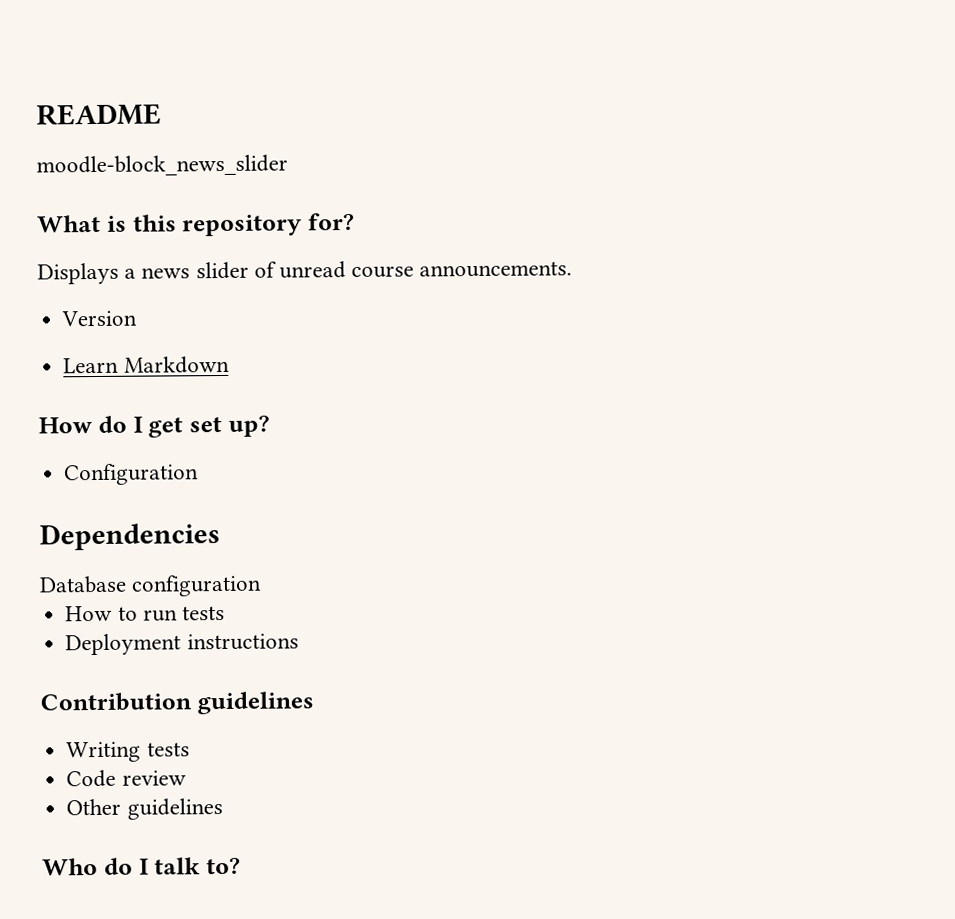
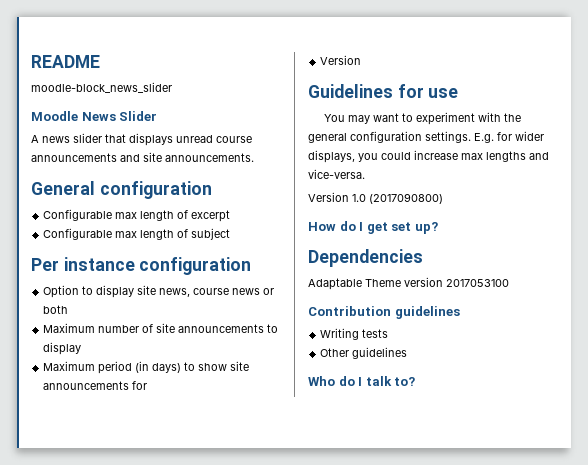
[37,212,355,237] [37,261,573,285] [61,310,138,327] [63,355,230,374] What is this repository for? // Displays a news slider of unread course announcements. // Version // Learn Markdown -> [31,111,158,121] [31,133,252,146] [31,152,254,162] [31,181,212,199] [43,209,231,222] [43,228,231,240] [31,257,252,275] [43,285,275,298] [43,305,69,314] [43,323,279,333] [43,342,82,355] [43,361,250,374] [43,381,148,390] [320,55,362,65] [308,84,459,98] [324,112,522,125] [308,131,544,143] [308,150,549,163] [308,169,365,179] [308,192,443,204] Moodle News Slider // A news slider that displays unread course announcements and site announcements. // General configuration // Configurable max length of excerpt // Configurable max length of subject // Per instance configuration // Option to display site news, course news or both // Maximum number of site announcements to display // Maximum period (in days) to show site announcements for // Version // Guidelines for use // You may want to experiment with the general configuration settings. E.g. for wider displays, you could increase max lengths and vice-versa. // Version 1.0 (2017090800)
[64,463,200,486] // Configuration -> (438, 228) none
[39,574,263,597] [65,605,225,622] [65,633,299,656] Database configuration // How to run tests // Deployment instructions -> [308,277,509,290] Adaptable Theme version 2017053100
[66,769,187,788] // Code review -> (389, 333) none

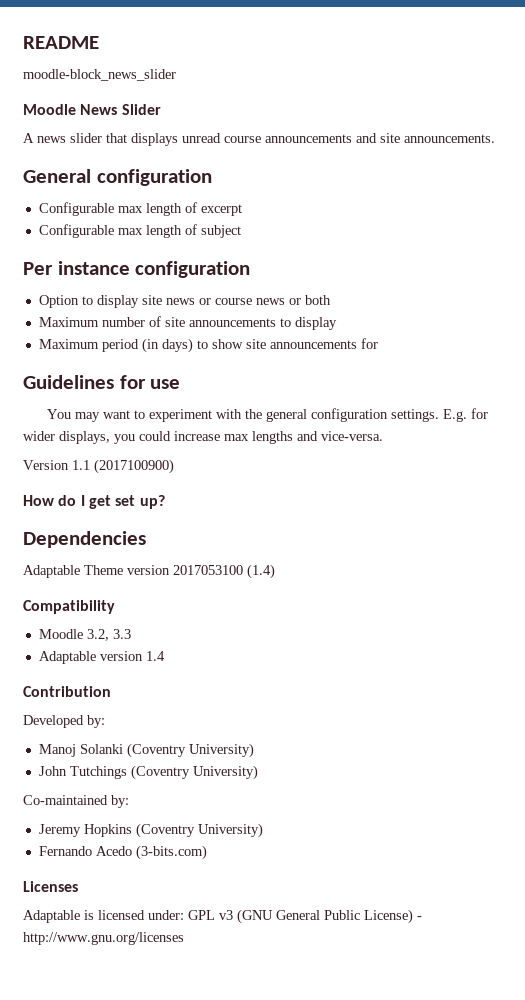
[159,288,191,297] news, -> [165,298,211,305] news or
[320,55,362,65] // Version -> (378, 343) none
[352,193,443,204] 1.0 (2017090800) -> [72,459,174,474] 1.1 (2017100900)
[308,306,460,319] [320,328,389,340] [320,347,408,359] [308,376,416,386] // Contribution guidelines // Writing tests // Other guidelines // Who do I talk to? -> [247,564,275,579] [23,600,115,614] [38,629,131,641] [38,651,165,664] [23,686,111,697] [23,715,105,728] [38,743,254,758] [38,765,258,780] [23,795,129,808] [38,823,263,838] [38,845,207,860] [23,881,78,892] [23,909,422,924] [23,932,184,945] (1.4) // Compatibility // Moodle 3.2, 3.3 // Adaptable version 1.4 // Contribution // Developed by: // Manoj Solanki (Coventry University) // John Tutchings (Coventry University) // Co-maintained by: // Jeremy Hopkins (Coventry University) // Fernando Acedo (3-bits.com) // Licenses // Adaptable is licensed under: GPL v3 (GNU General Public License) - http://www.gnu.org/licenses

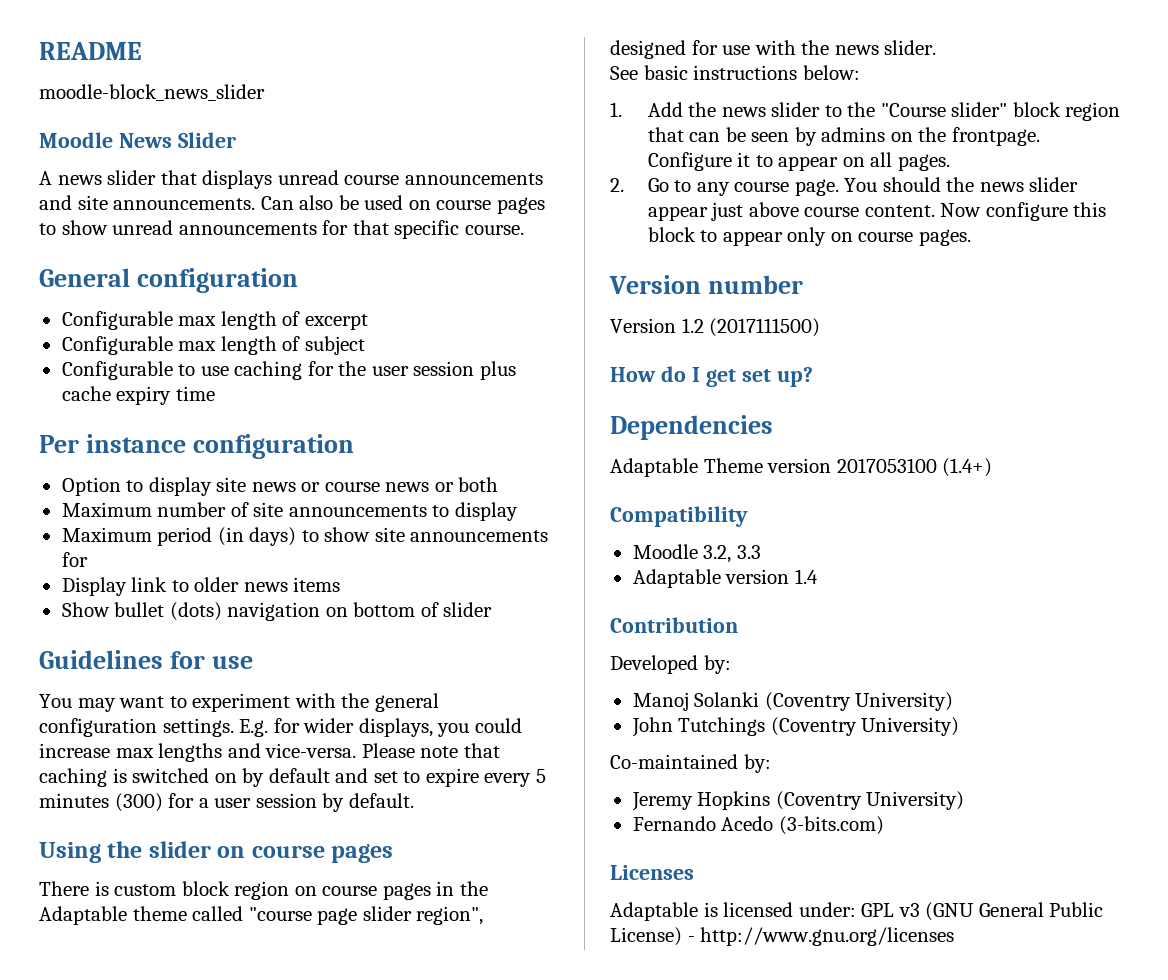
(495, 138) none -> [260,195,545,214] [39,220,524,239] Can also be used on course pages to show unread announcements for that specific course.
(241, 231) none -> [61,361,516,380] [61,386,215,405] // Configurable to use caching for the user session plus cache expiry time
(378, 343) none -> [61,577,341,596] [61,602,493,621] // Display link to older news items // Show bullet (dots) navigation on bottom of slider
[23,459,174,474] // Version 1.1 (2017100900) -> [361,743,500,758] [39,768,546,787] [39,793,414,812] [39,841,394,863] [39,881,488,900] [39,906,484,925] [610,40,937,59] [610,65,860,80] [610,102,1121,121] [647,127,1040,146] [647,152,950,171] [610,177,1079,196] [647,202,1107,221] [647,227,971,246] [609,275,804,294] [610,318,821,337] Please note that caching is switched on by default and set to expire every 5 minutes (300) for a user session by default. // Using the slider on course pages // There is custom block region on course pages in the Adaptable theme called "course page slider region", designed for use with the news slider. // See basic instructions below: // 1. Add the news slider to the "Course slider" block region that can be seen by admins on the frontpage. Configure it to appear on all pages. // 2. Go to any course page. You should the news slider appear just above course content. Now configure this block to appear only on course pages. // Version number // Version 1.2 (2017111500)
[247,564,275,579] (1.4) -> [942,458,993,477] (1.4+)

